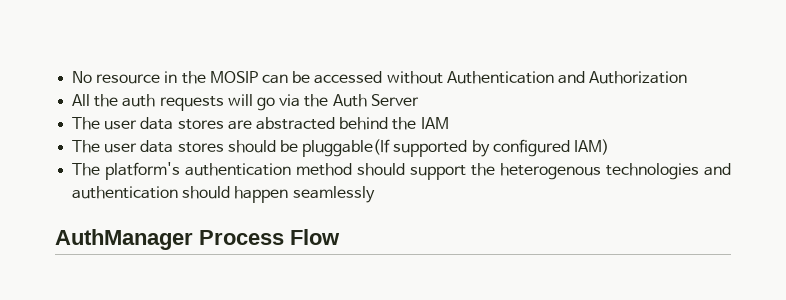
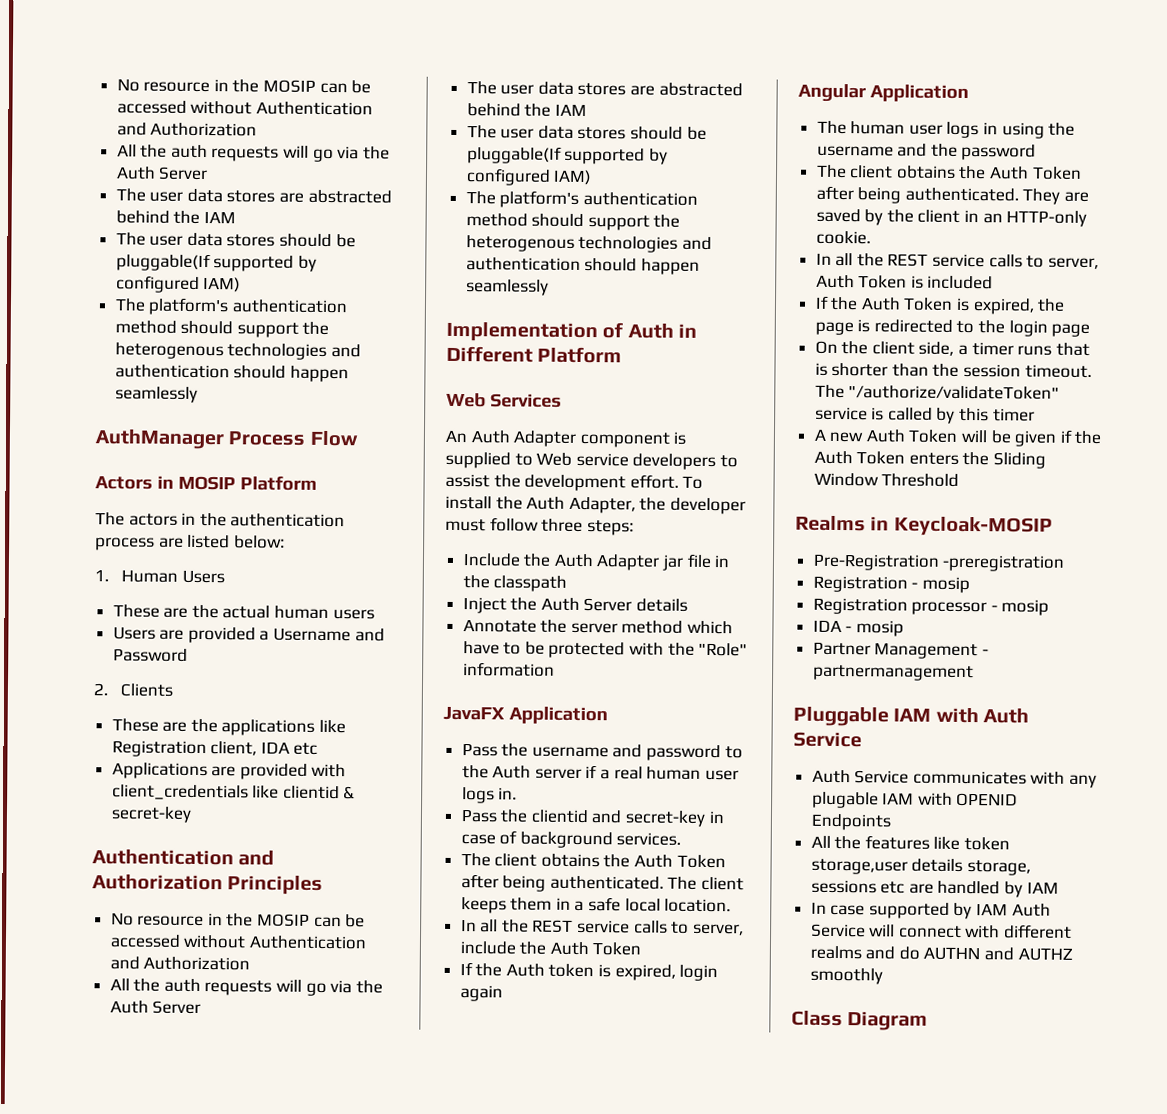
(340, 237) none -> [95,475,317,491] [95,512,346,528] [95,534,285,551] [94,569,225,584] [112,604,375,620] [112,626,385,644] [112,648,188,662] [93,683,174,697] [111,718,347,736] [111,740,319,758] [111,762,347,780] [111,784,356,801] [110,806,192,823] [92,849,275,866] [92,874,324,895] [110,912,366,928] [109,934,367,950] [109,956,251,971] [109,978,383,996] [109,1000,202,1015] [466,81,743,97] [466,103,587,117] [466,125,707,140] [466,146,668,165] [465,168,593,186] [465,190,698,208] [465,213,681,231] [465,235,712,253] [465,257,700,275] [465,279,549,296] [446,321,698,343] [446,345,623,364] [446,392,562,408] [445,429,687,448] [445,451,738,471] [445,473,704,492] [445,495,746,515] [445,517,634,536] [462,553,731,571] [462,575,568,592] [462,597,689,614] [462,619,734,635] [462,641,749,659] [462,662,555,677] [443,706,608,725] [461,743,743,762] [461,765,739,781] [461,787,518,804] [460,809,725,827] [460,830,682,849] [460,853,726,869] [460,874,745,892] [460,897,732,914] [460,919,744,936] [459,941,642,956] [459,962,719,982] [459,985,503,1002] [798,83,969,103] [816,120,1076,139] [816,143,1037,161] [815,164,1082,180] [815,185,1090,205] [815,208,1088,227] [815,230,871,245] [815,252,1099,270] [815,274,994,290] [814,295,1066,315] [814,319,1091,337] [814,340,1090,356] [814,362,1092,378] [814,384,1061,400] [814,406,1035,424] [813,428,1103,447] [813,450,1047,469] [813,472,960,487] [795,515,1053,537] [812,553,1066,572] [812,575,970,594] [812,597,1050,616] [812,619,904,637] [812,641,989,660] [812,664,974,682] [793,706,1030,727] [793,731,862,748] [811,769,1098,789] [811,791,1019,809] [810,813,891,831] [810,835,1011,851] [810,858,1031,876] [810,879,1059,898] [810,901,1051,920] [810,923,1073,939] [809,945,1073,961] [809,967,883,985] [791,1010,929,1031] // Actors in MOSIP Platform // The actors in the authentication process are listed below: // 1. Human Users // These are the actual human users // Users are provided a Username and Password // 2. Clients // These are the applications like Registration client, IDA etc // Applications are provided with client_credentials like clientid & secret-key // Authentication and Authorization Principles // No resource in the MOSIP can be accessed without Authentication and Authorization // All the auth requests will go via the Auth Server // The user data stores are abstracted behind the IAM // The user data stores should be pluggable(If supported by configured IAM) // The platform's authentication method should support the heterogenous technologies and authentication should happen seamlessly // Implementation of Auth in Different Platform // Web Services // An Auth Adapter component is supplied to Web service developers to assist the development effort. To install the Auth Adapter, the developer must follow three steps: // Include the Auth Adapter jar file in the classpath // Inject the Auth Server details // Annotate the server method which have to be protected with the "Role" information // JavaFX Application // Pass the username and password to the Auth server if a real human user logs in. // Pass the clientid and secret-key in case of background services. // The client obtains the Auth Token after being authenticated. The client keeps them in a safe local location. // In all the REST service calls to server, include the Auth Token // If the Auth token is expired, login again // Angular Application // The human user logs in using the username and the password // The client obtains the Auth Token after being authenticated. They are saved by the client in an HTTP-only cookie. // In all the REST service calls to server, Auth Token is included // If the Auth Token is expired, the page is redirected to the login page // On the client side, a timer runs that is shorter than the session timeout. The "/authorize/validateToken" service is called by this timer // A new Auth Token will be given if the Auth Token enters the Sliding Window Threshold // Realms in Keycloak-MOSIP // Pre-Registration -preregistration // Registration - mosip // Registration processor - mosip // IDA - mosip // Partner Management - partnermanagement // Pluggable IAM with Auth Service // Auth Service communicates with any plugable IAM with OPENID Endpoints // All the features like token storage,user details storage, sessions etc are handled by IAM // In case supported by IAM Auth Service will connect with different realms and do AUTHN and AUTHZ smoothly // Class Diagram

